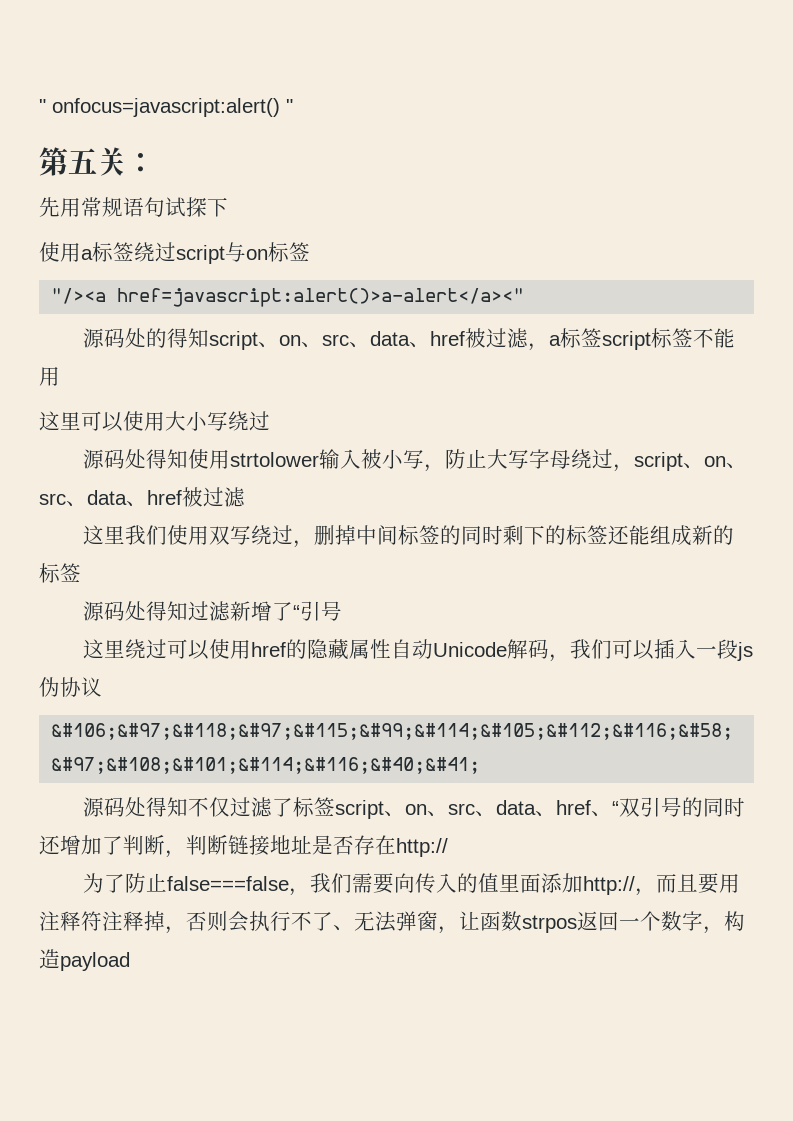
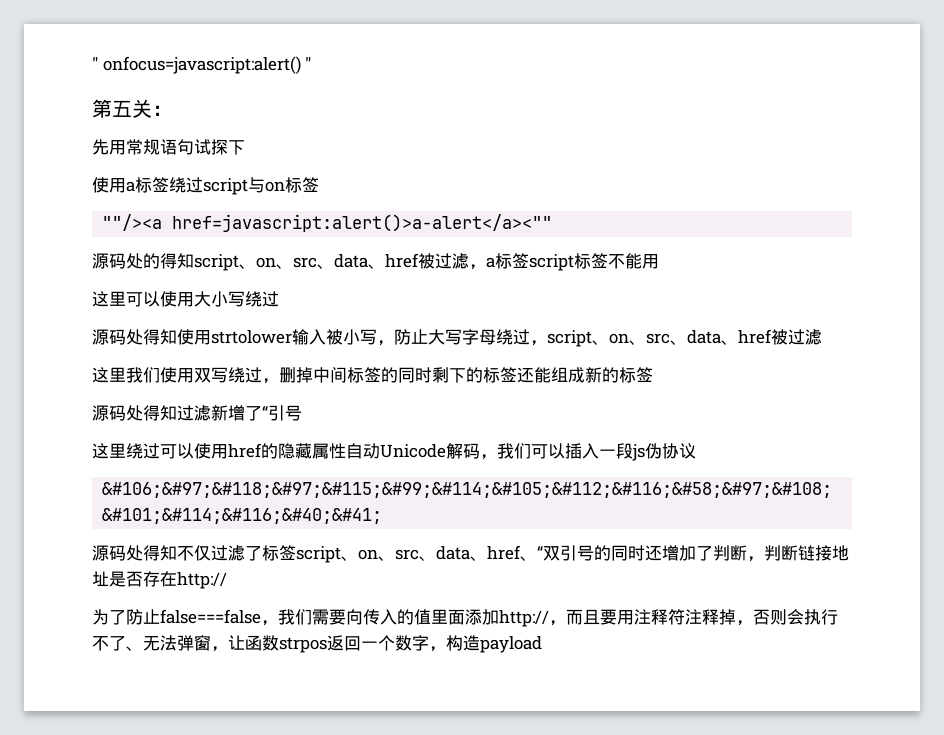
[51,288,525,307] "/><a href=javascript:alert()>a-alert</a><" -> [102,214,553,232] ""/><a href=javascript:alert()>a-alert</a><""

